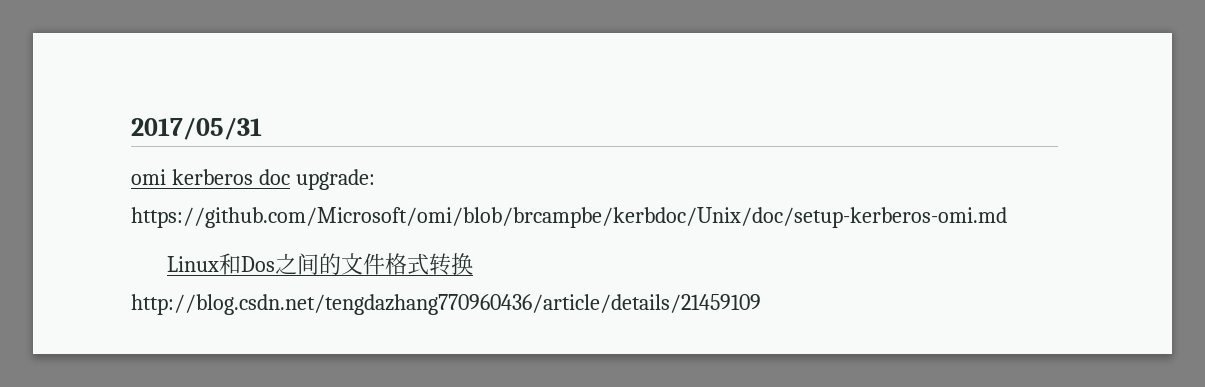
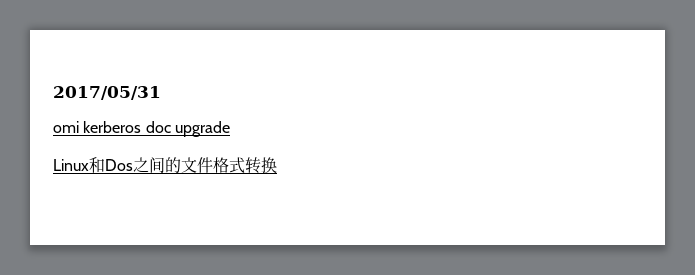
[295,169,375,190] [131,207,1007,228] upgrade: https://github.com/Microsoft/omi/blob/brcampbe/kerbdoc/Unix/doc/setup-kerberos-omi.md -> [174,121,230,137] upgrade
[131,294,761,315] http://blog.csdn.net/tengdazhang770960436/article/details/21459109 -> (277, 165) none

